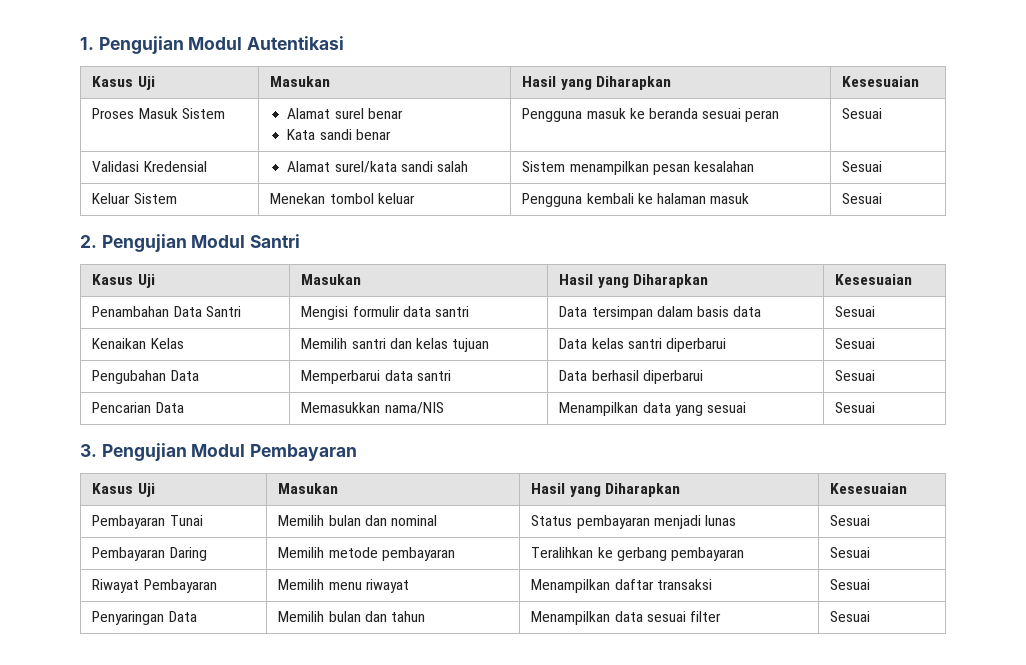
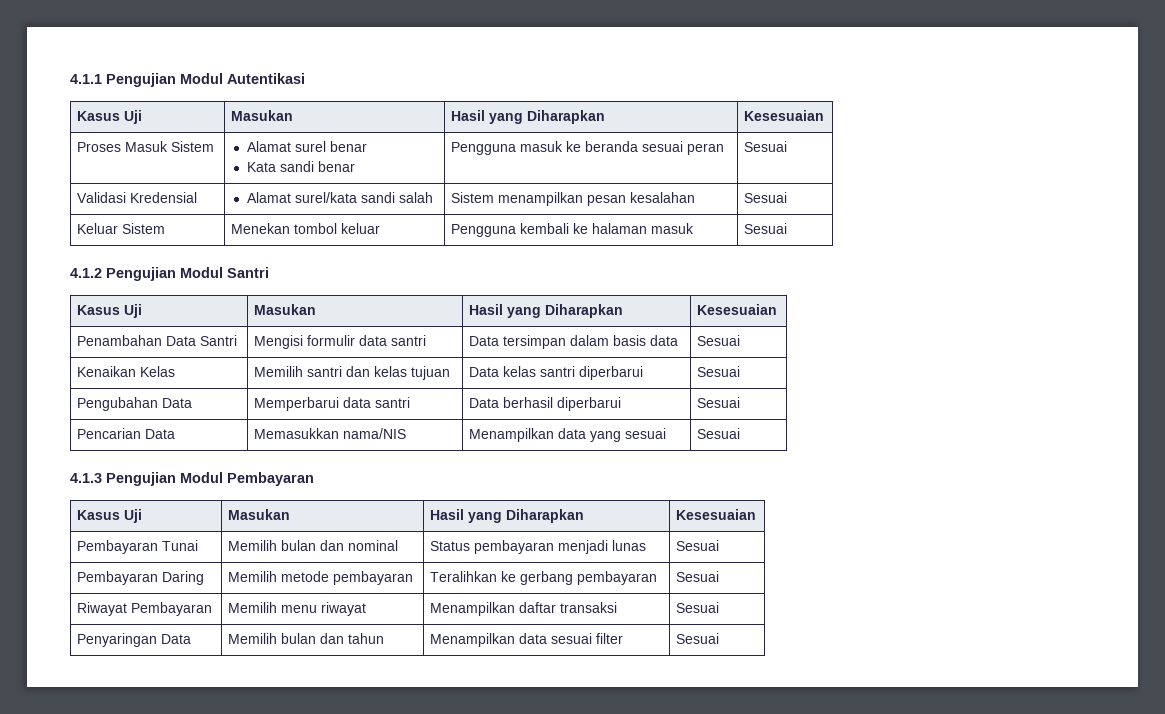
[80,37,94,50] 1. -> [70,74,102,84] 4.1.1
[80,235,97,248] 2. -> [70,268,102,278] 4.1.2
[80,444,97,457] 3. -> [70,473,102,483] 4.1.3

